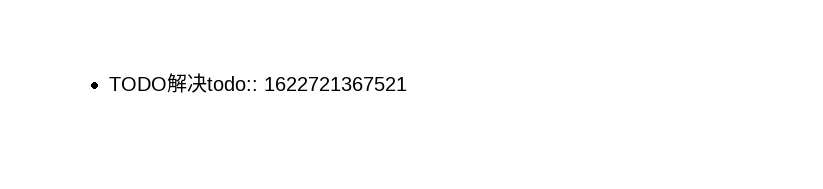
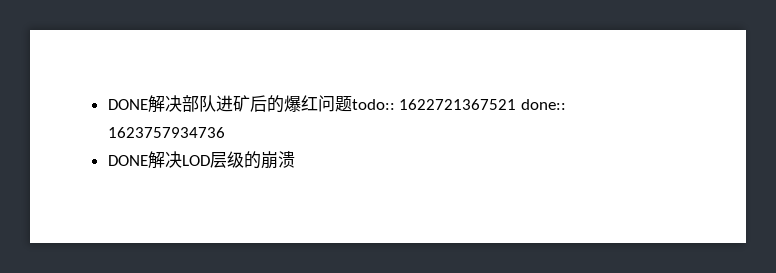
[109,73,407,93] TODO解决todo:: 1622721367521 -> [107,95,566,113] [107,127,225,138] [107,151,295,169] DONE解决部队进矿后的爆红问题todo:: 1622721367521 done:: 1623757934736 // DONE解决LOD层级的崩溃

